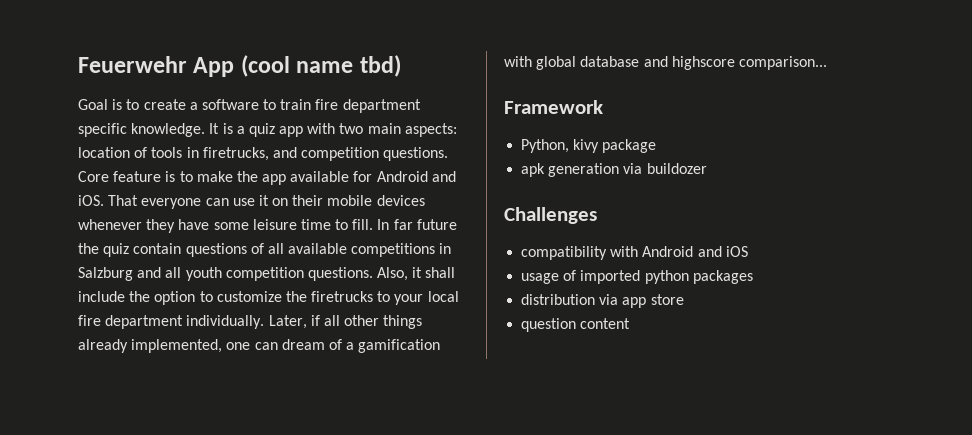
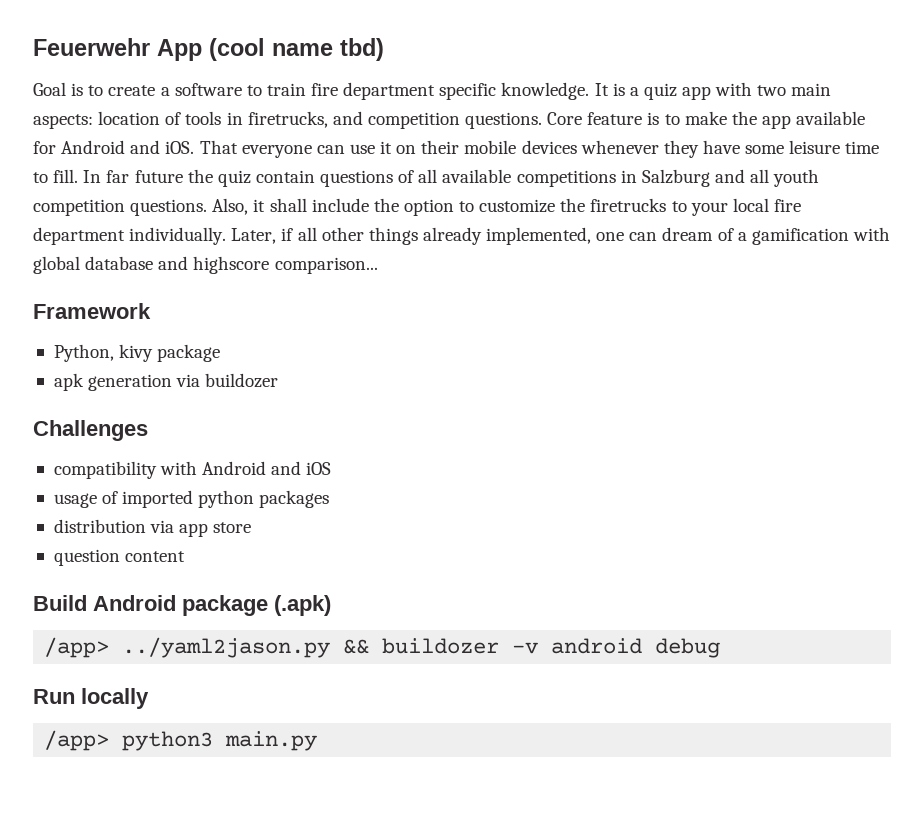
(631, 323) none -> [33,595,331,616] [44,637,721,658] [33,688,149,709] [44,730,318,751] // Build Android package (.apk) // /app> ../yaml2jason.py && buildozer -v android debug // Run locally // /app> python3 main.py

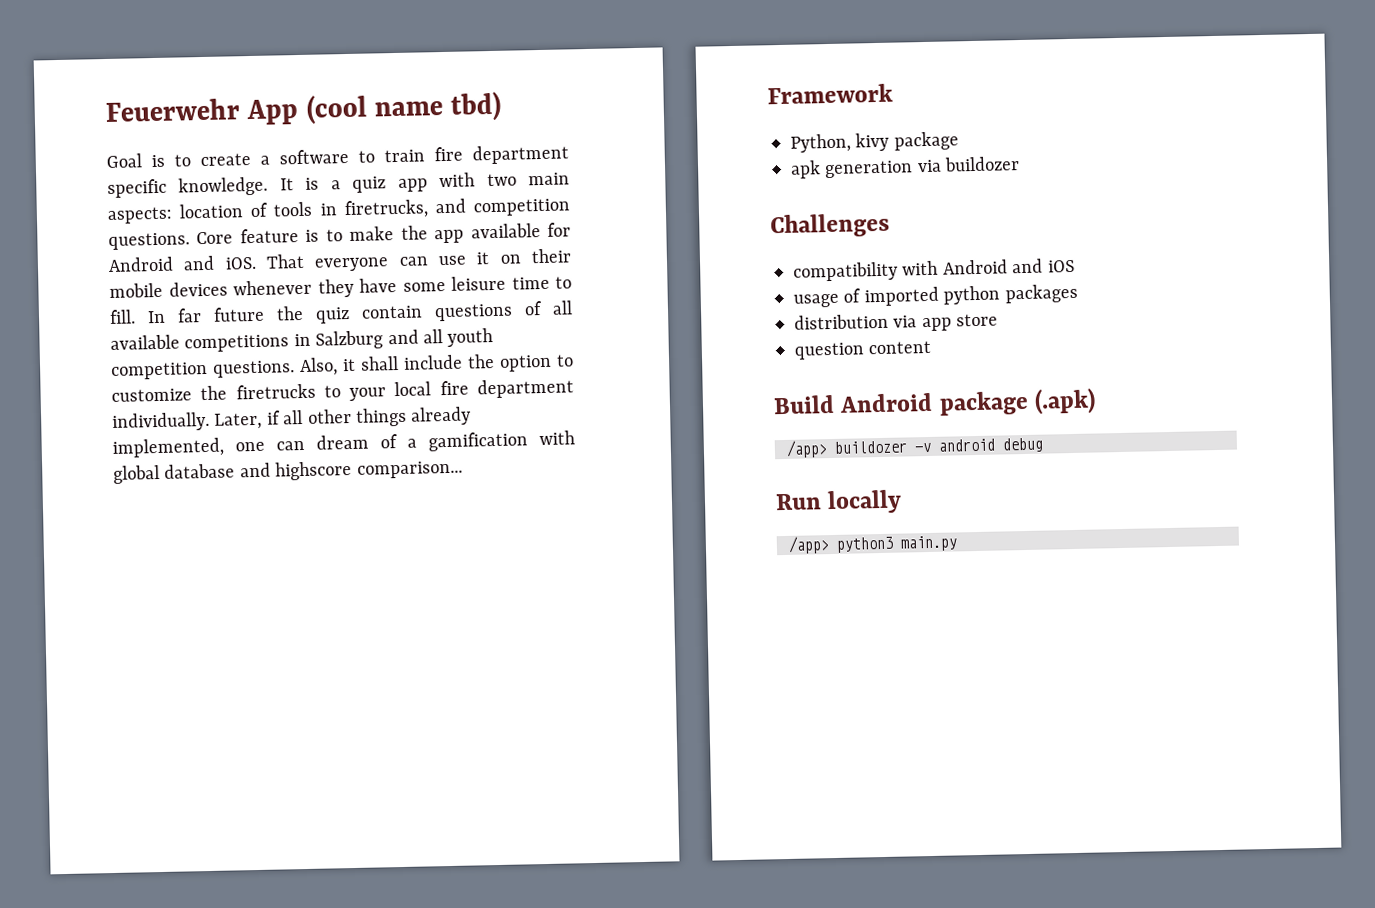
[122,637,370,658] ../yaml2jason.py && -> (828, 449) none

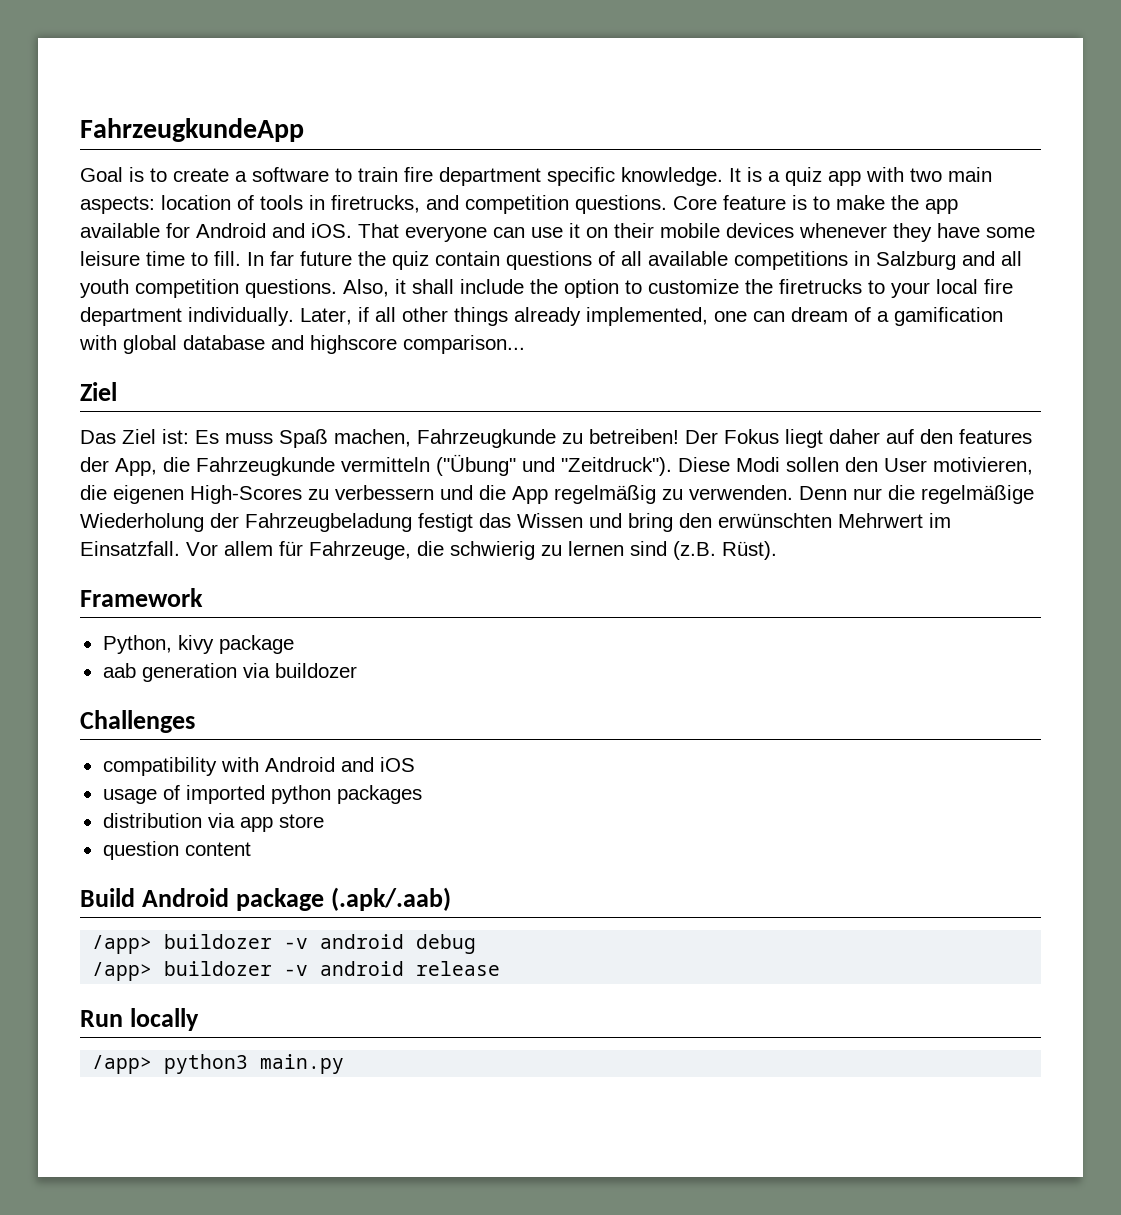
[105,91,503,126] Feuerwehr App (cool name tbd) -> [80,118,304,142] FahrzeugkundeApp
(463, 469) none -> [80,382,117,401] [80,429,1032,448] [80,454,1033,476] [80,485,1034,504] [80,513,951,532] [80,541,777,560] // Ziel // Das Ziel ist: Es muss Spaß machen, Fahrzeugkunde zu betreiben! Der Fokus liegt daher auf den features der App, die Fahrzeugkunde vermitteln ("Übung" und "Zeitdruck"). Diese Modi sollen den User motivieren, die eigenen High-Scores zu verbessern und die App regelmäßig zu verwenden. Denn nur die regelmäßige Wiederholung der Fahrzeugbeladung festigt das Wissen und bring den erwünschten Mehrwert im Einsatzfall. Vor allem für Fahrzeuge, die schwierig zu lernen sind (z.B. Rüst).
[790,160,821,179] apk -> [102,663,136,678] aab
[1033,387,1096,415] (.apk) -> [330,887,451,911] (.apk/.aab)
(1044, 445) none -> [92,961,501,981] // /app> buildozer -v android release

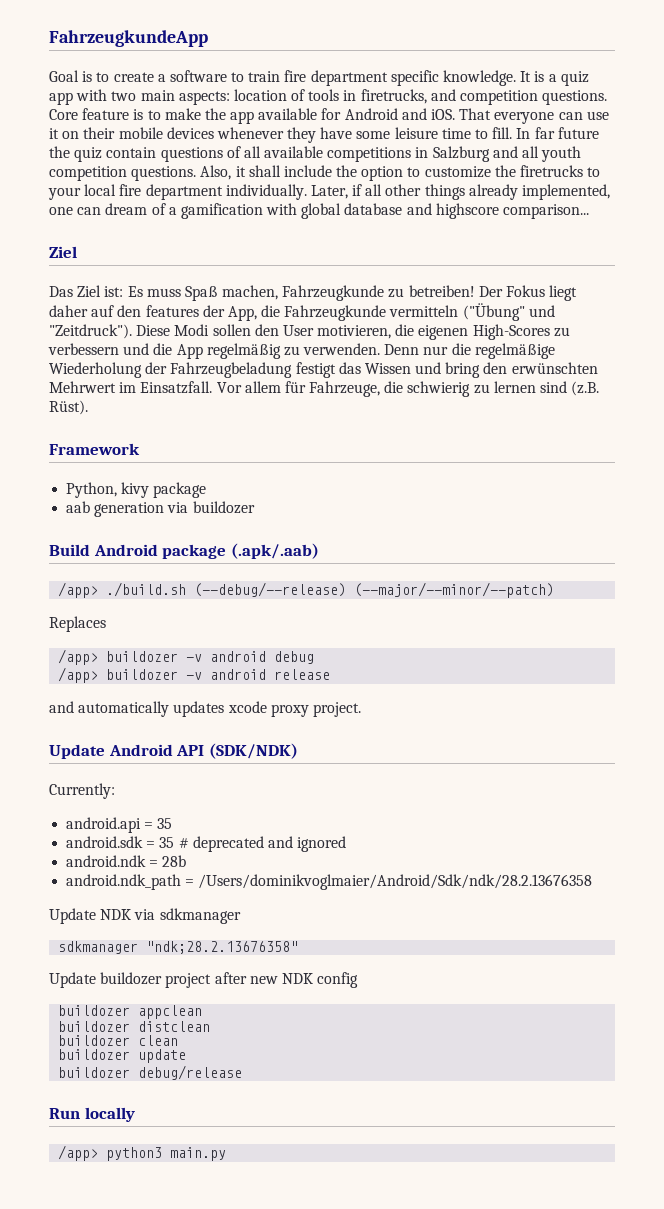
[80,710,195,733] [102,757,415,776] [102,785,422,804] [102,813,324,832] [102,841,251,860] // Challenges // compatibility with Android and iOS // usage of imported python packages // distribution via app store // question content -> (255, 507) none
(451, 899) none -> [58,582,555,598] [49,616,106,632] // /app> ./build.sh (--debug/--release) (--major/--minor/--patch) // Replaces
(501, 968) none -> [49,701,361,717] [49,743,298,759] [49,783,115,799] [66,817,173,833] [66,836,347,852] [66,855,187,867] [66,874,593,890] [49,908,241,924] [58,941,299,954] [49,972,359,988] [58,1005,203,1019] [58,1021,211,1032] [58,1035,179,1046] [58,1049,187,1063] [58,1065,243,1080] // and automatically updates xcode proxy project. // Update Android API (SDK/NDK) // Currently: // android.api = 35 // android.sdk = 35 # deprecated and ignored // android.ndk = 28b // android.ndk_path = /Users/dominikvoglmaier/Android/Sdk/ndk/28.2.13676358 // Update NDK via sdkmanager // sdkmanager "ndk;28.2.13676358" // Update buildozer project after new NDK config // buildozer appclean // buildozer distclean // buildozer clean // buildozer update // buildozer debug/release

